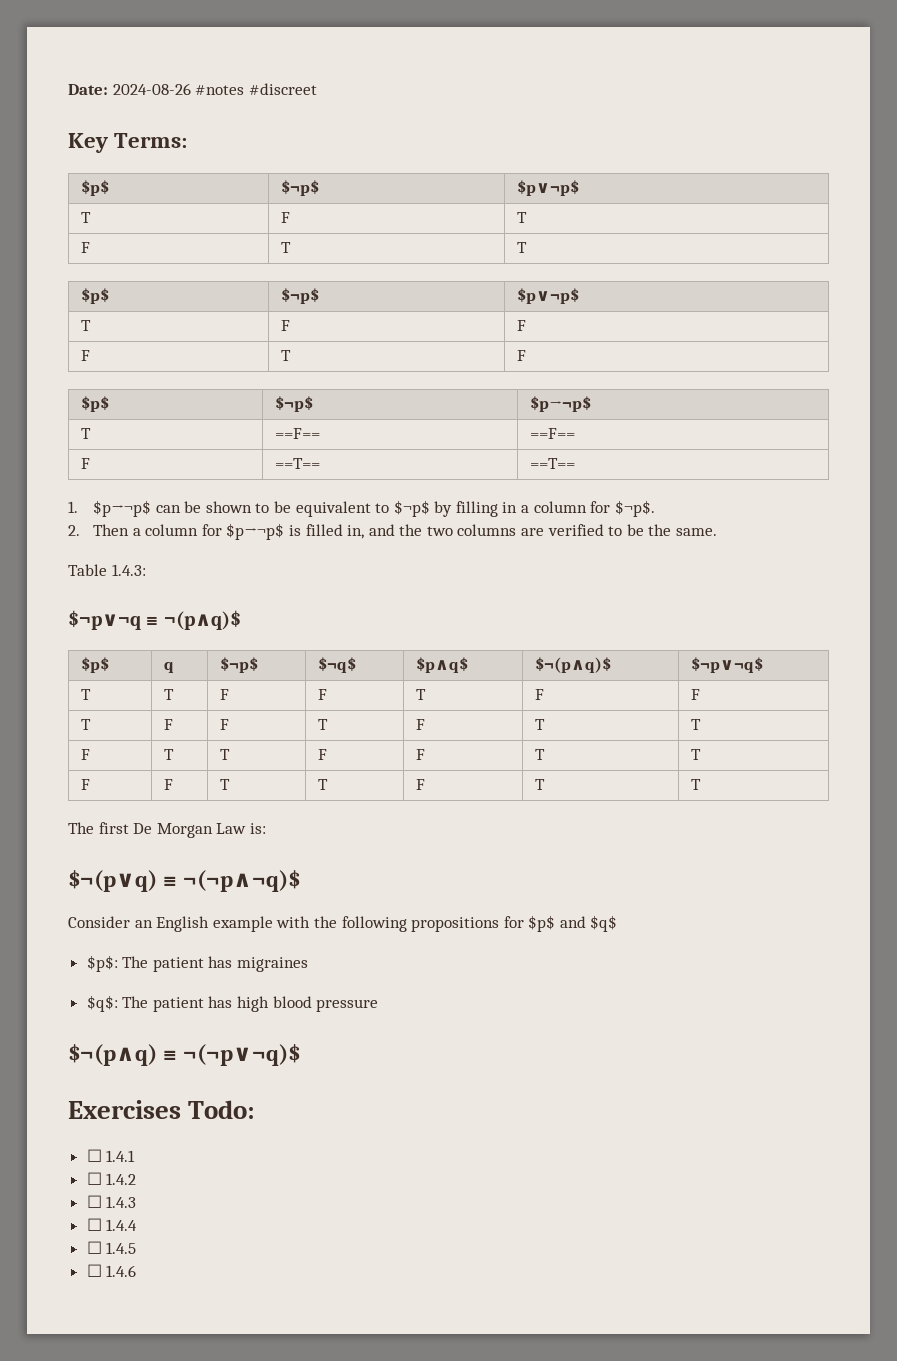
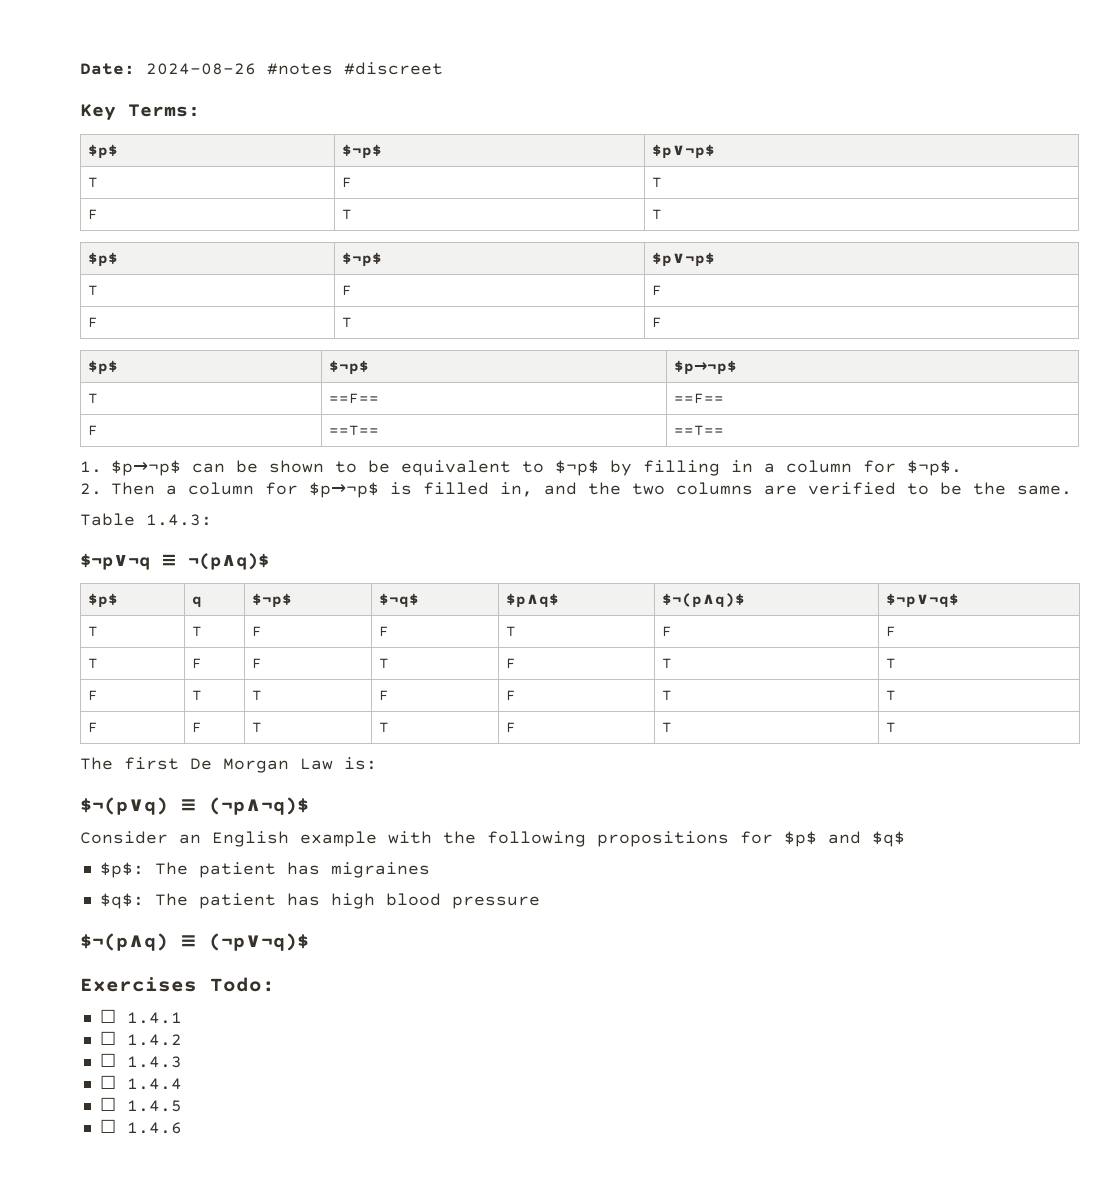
[183,870,301,892] ¬(¬p∧¬q)$ -> [209,797,309,815] (¬p∧¬q)$
[183,1044,301,1066] ¬(¬p∨¬q)$ -> [209,933,309,951] (¬p∨¬q)$

